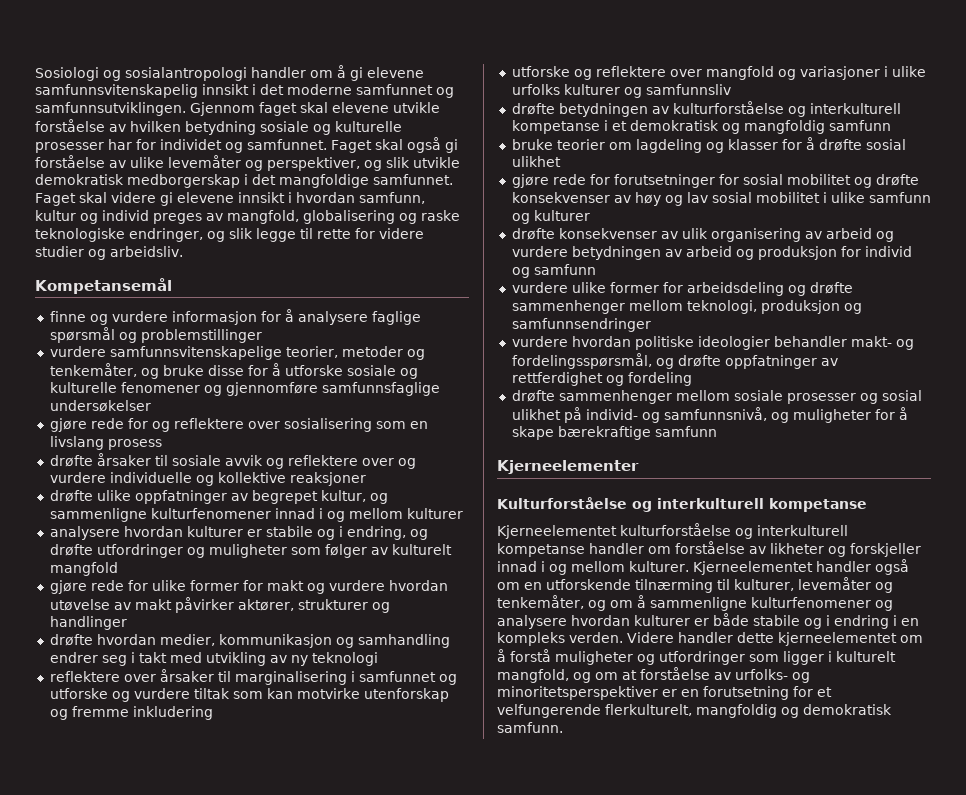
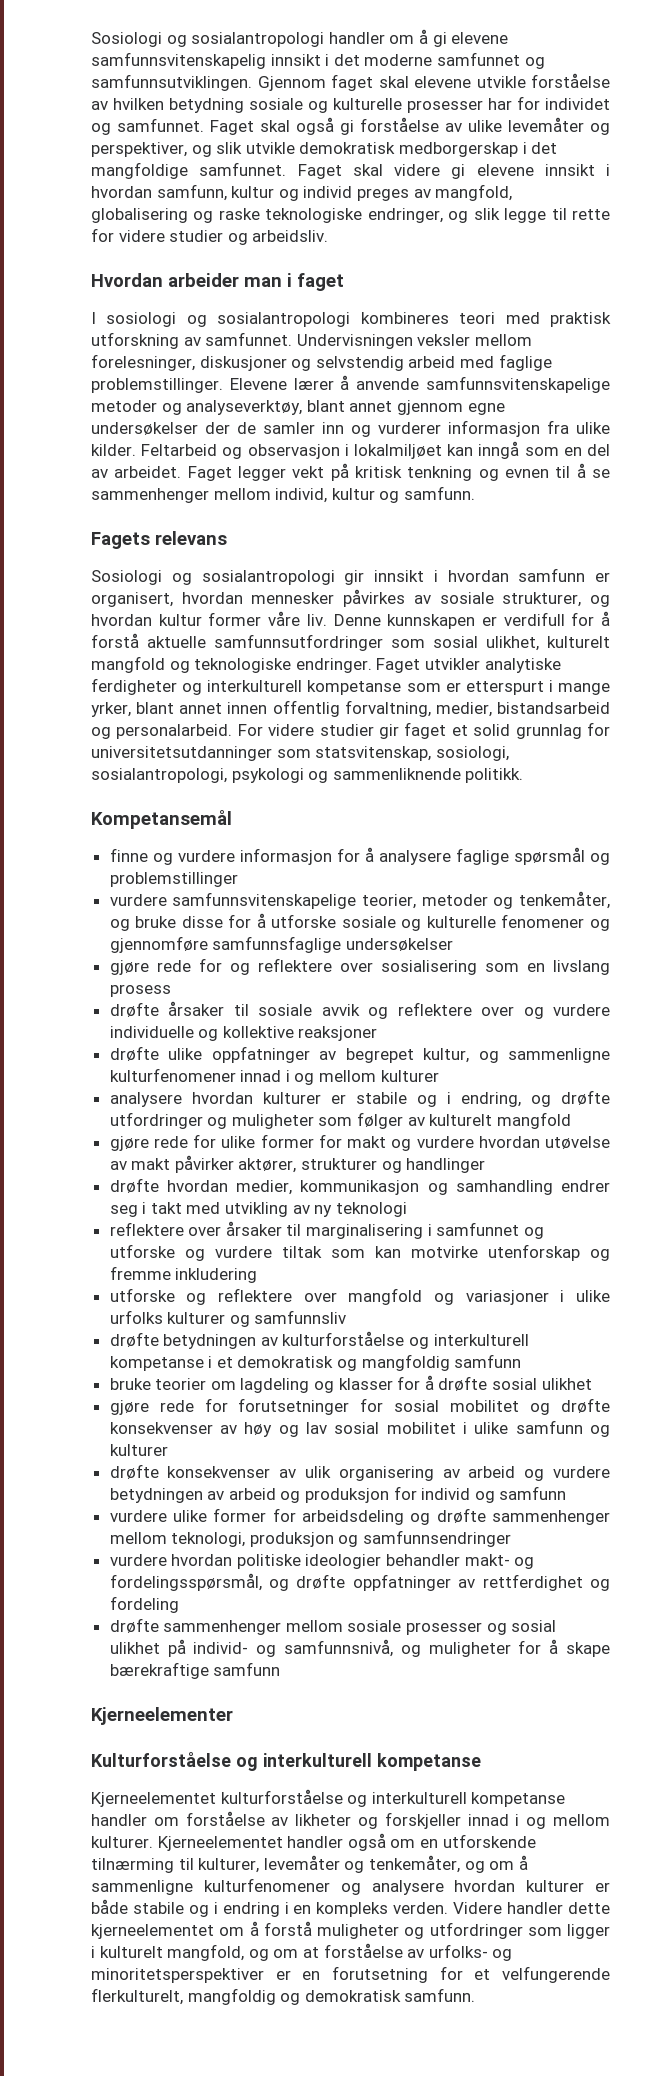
(183, 251) none -> [91,273,344,291] [91,312,611,327] [91,332,532,349] [91,354,552,371] [91,375,610,393] [91,400,505,415] [91,420,610,437] [91,441,610,459] [91,463,610,481] [91,486,475,503] [91,531,227,549] [91,568,610,585] [91,589,610,607] [91,611,610,629] [91,633,610,651] [91,656,561,673] [91,678,610,695] [91,700,610,717] [91,722,610,739] [91,746,509,761] [91,768,524,783] // Hvordan arbeider man i faget // I sosiologi og sosialantropologi kombineres teori med praktisk utforskning av samfunnet. Undervisningen veksler mellom forelesninger, diskusjoner og selvstendig arbeid med faglige problemstillinger. Elevene lærer å anvende samfunnsvitenskapelige metoder og analyseverktøy, blant annet gjennom egne undersøkelser der de samler inn og vurderer informasjon fra ulike kilder. Feltarbeid og observasjon i lokalmiljøet kan inngå som en del av arbeidet. Faget legger vekt på kritisk tenkning og evnen til å se sammenhenger mellom individ, kultur og samfunn. // Fagets relevans // Sosiologi og sosialantropologi gir innsikt i hvordan samfunn er organisert, hvordan mennesker påvirkes av sosiale strukturer, og hvordan kultur former våre liv. Denne kunnskapen er verdifull for å forstå aktuelle samfunnsutfordringer som sosial ulikhet, kulturelt mangfold og teknologiske endringer. Faget utvikler analytiske ferdigheter og interkulturell kompetanse som er etterspurt i mange yrker, blant annet innen offentlig forvaltning, medier, bistandsarbeid og personalarbeid. For videre studier gir faget et solid grunnlag for universitetsutdanninger som statsvitenskap, sosiologi, sosialantropologi, psykologi og sammenliknende politikk.

